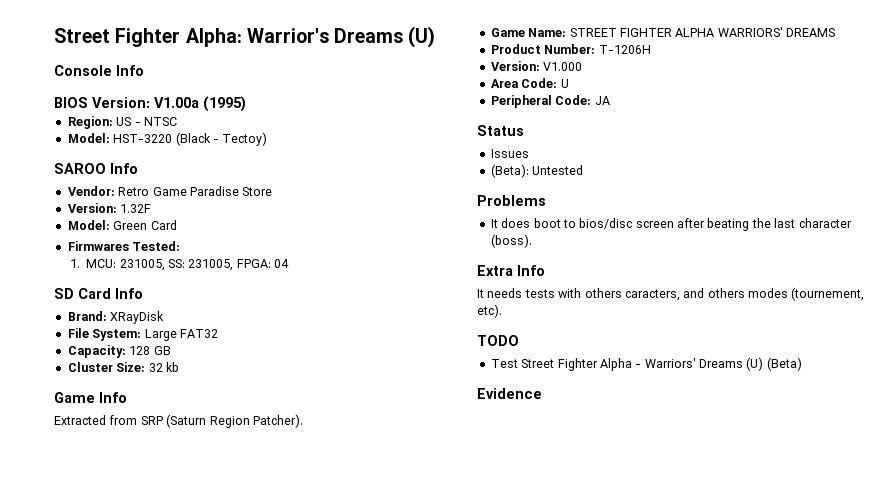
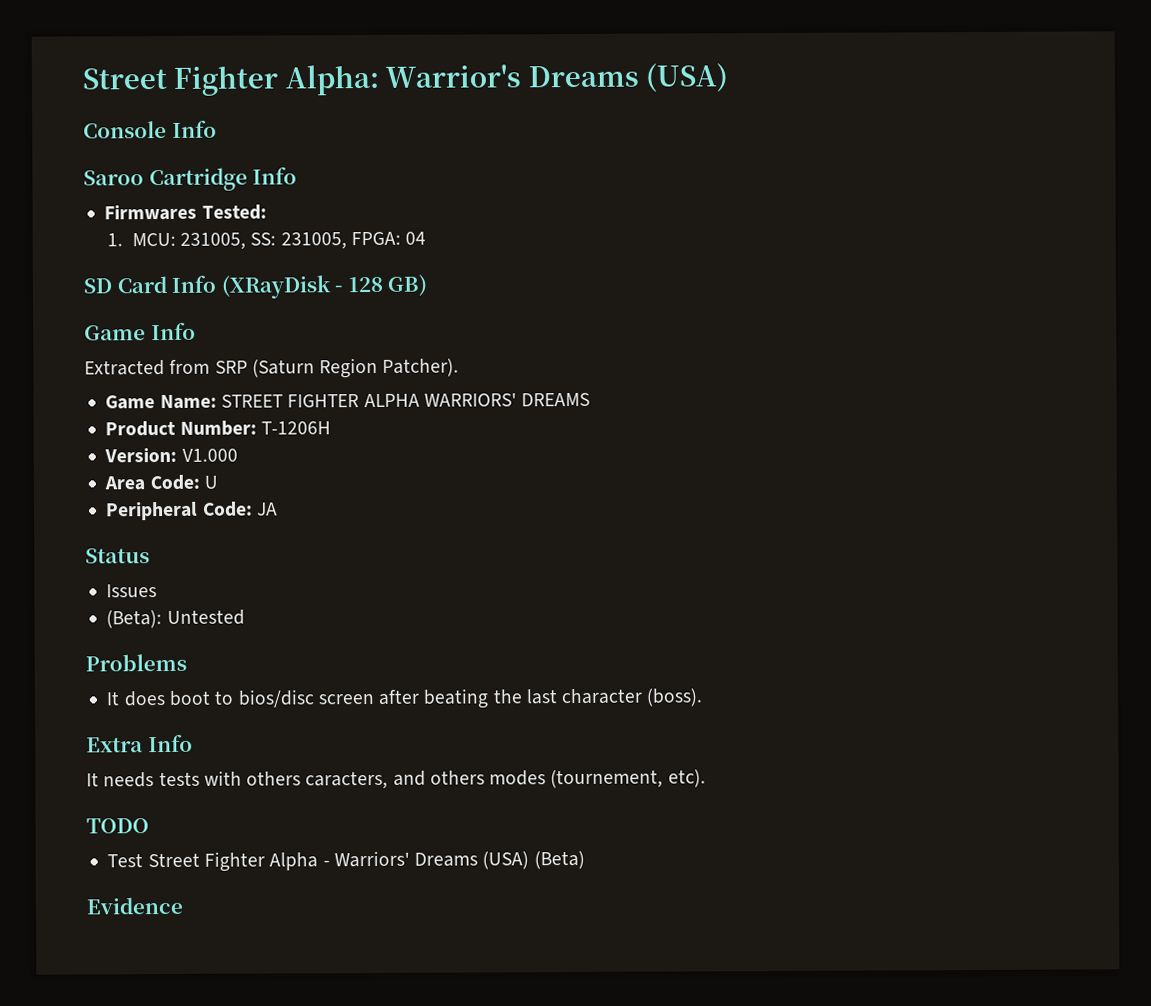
[408,26,436,48] (U) -> [645,63,729,93] (USA)
[54,96,246,112] [67,116,177,129] [67,132,268,146] [54,163,138,174] [67,186,273,196] [67,203,152,213] [67,220,177,230] BIOS Version: V1.00a (1995) // Region: US - NTSC // Model: HST-3220 (Black - Tectoy) // SAROO Info // Vendor: Retro Game Paradise Store // Version: 1.32F // Model: Green Card -> [83,167,298,192] Saroo Cartridge Info
[67,311,165,324] [67,328,218,341] [67,345,171,358] [67,362,179,372] // Brand: XRayDisk // File System: Large FAT32 // Capacity: 128 GB // Cluster Size: 32 kb -> [220,274,428,299] (XRayDisk - 128 GB)
[746,357,764,371] (U) -> [482,851,530,870] (USA)

